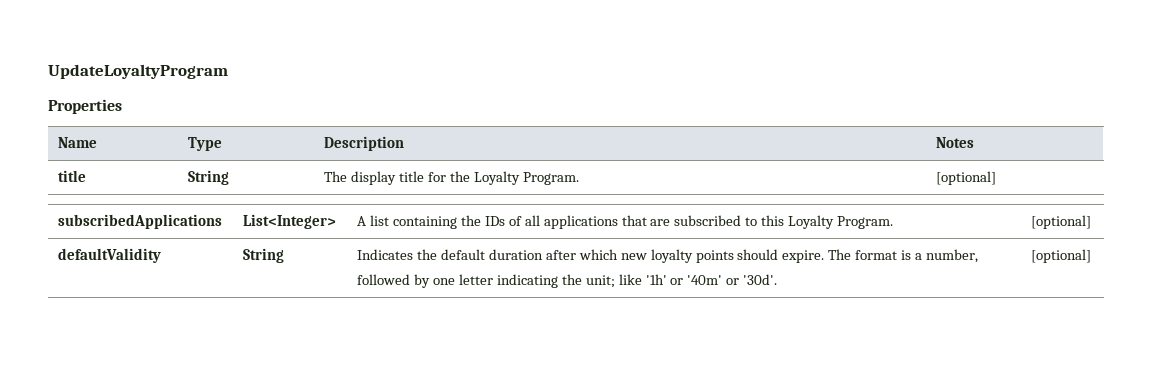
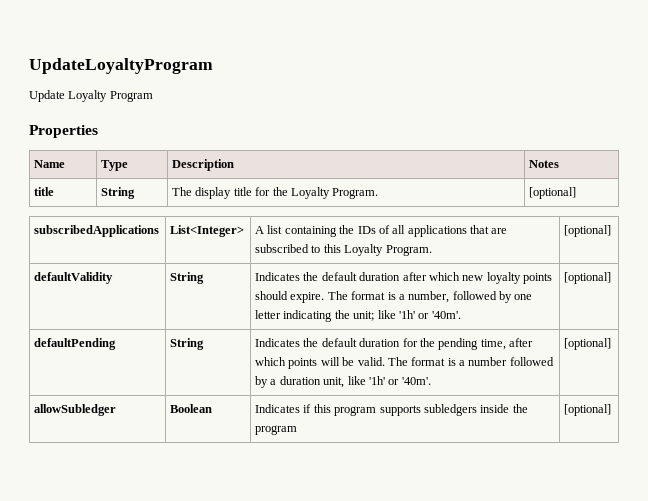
(228, 71) none -> [29,90,153,102] // Update Loyalty Program
[687,274,778,285] '40m' or '30d'. -> [431,311,461,319] [564,272,612,284] [34,338,117,350] [170,338,205,350] [255,338,534,350] [255,357,554,369] [255,376,431,388] [564,338,612,350] [34,404,117,416] [170,404,213,413] [255,404,528,416] [255,425,298,435] '40m'. | [optional] // defaultPending | String | Indicates the default duration for the pending time, after which points will be valid. The format is a number followed by a duration unit, like '1h' or '40m'. | [optional] // allowSubledger | Boolean | Indicates if this program supports subledgers inside the program

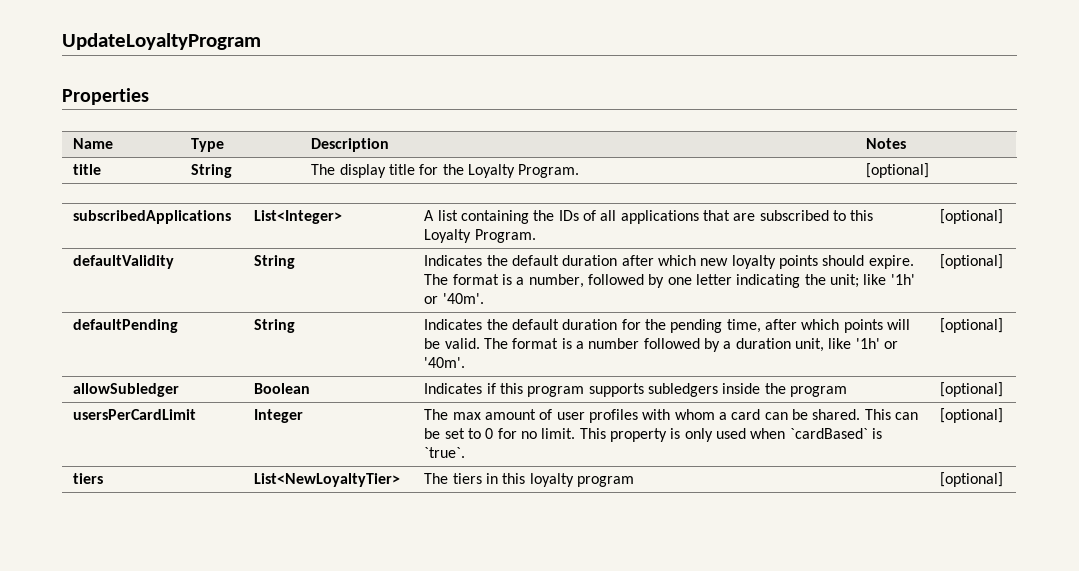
[29,90,153,102] // Update Loyalty Program -> (261, 41) none
(612, 410) none -> [73,409,197,420] [254,409,304,423] [424,409,918,423] [424,428,882,442] [424,447,466,458] [940,408,1004,423] [73,473,104,484] [254,473,401,487] [424,473,634,487] [940,472,1004,487] // usersPerCardLimit | Integer | The max amount of user profiles with whom a card can be shared. This can be set to 0 for no limit. This property is only used when `cardBased` is `true`. | [optional] // tiers | List<NewLoyaltyTier> | The tiers in this loyalty program | [optional]

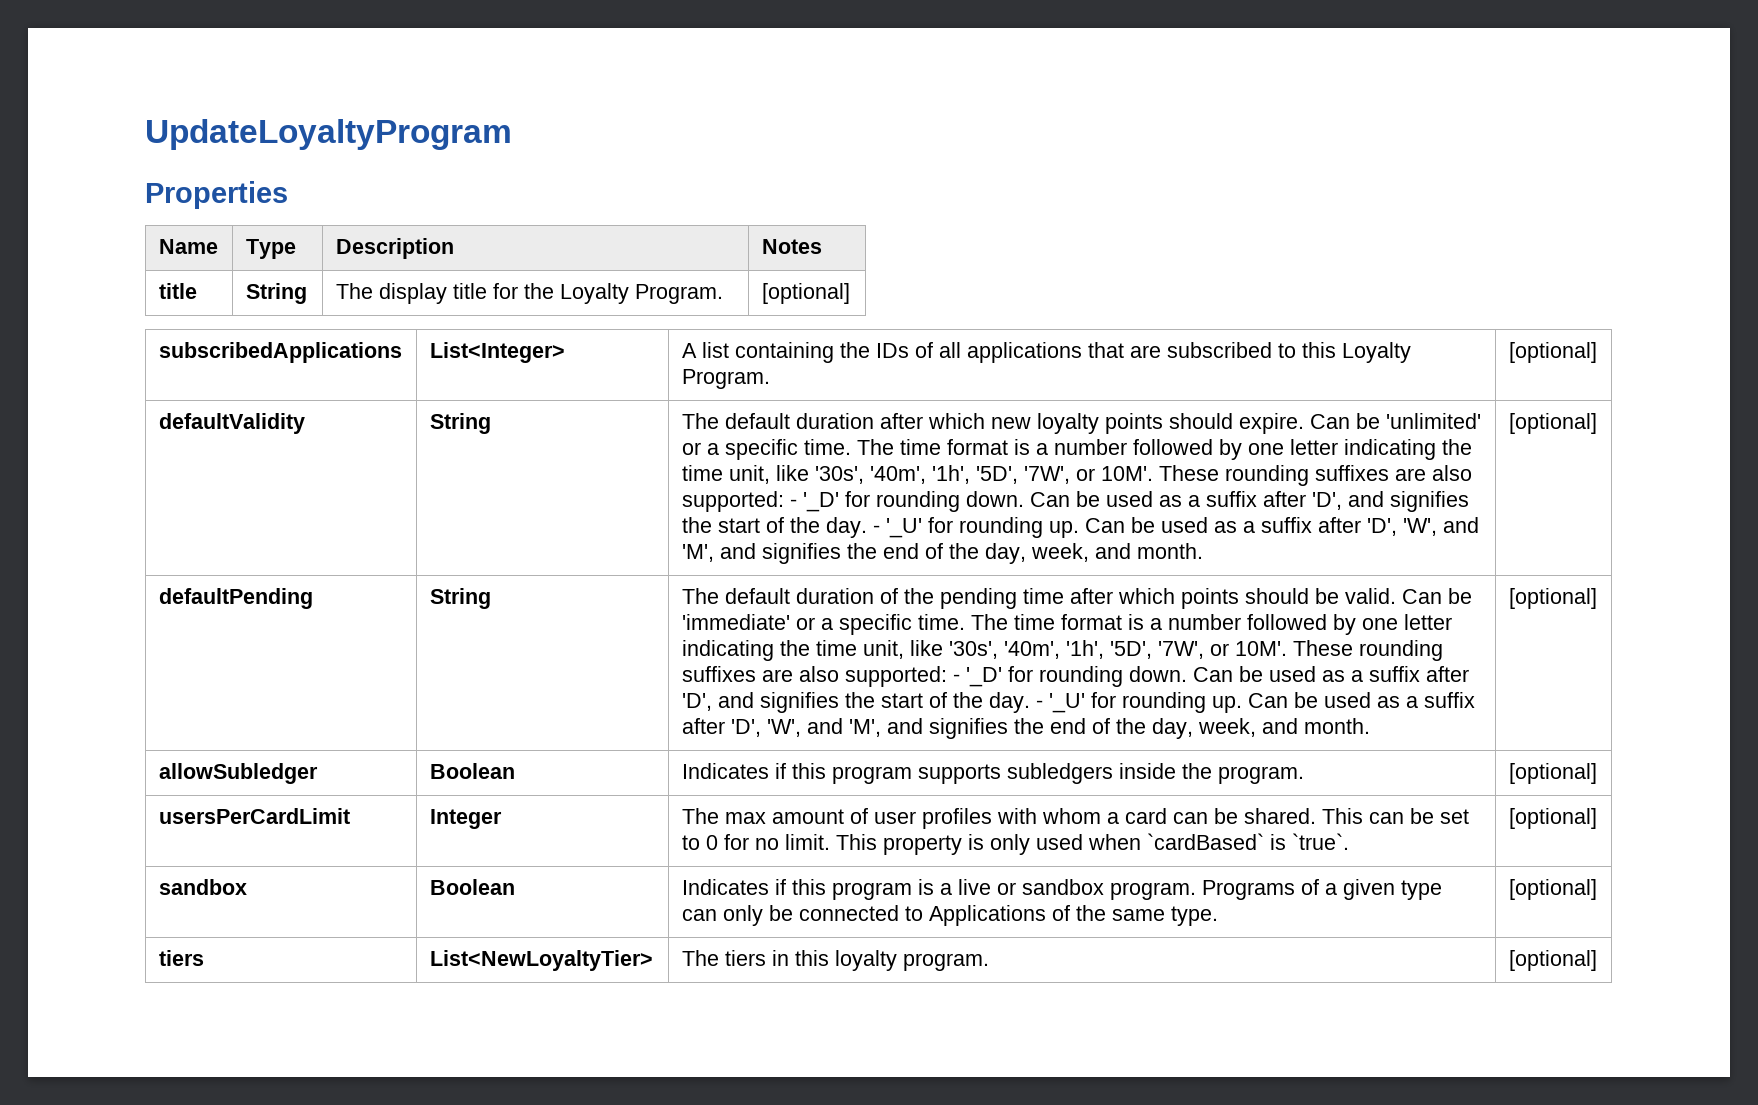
[424,255,508,266] Indicates the -> [681,413,719,429] The
[424,274,915,288] [424,293,484,304] The format is a number, followed by one letter indicating the unit; like '1h' or '40m'. -> [1309,413,1481,429] [681,439,1472,460] [681,465,1472,486] [681,491,1469,512] [681,517,1479,538] [681,543,1203,564] Can be 'unlimited' or a specific time. The time format is a number followed by one letter indicating the time unit, like '30s', '40m', '1h', '5D', '7W', or 10M'. These rounding suffixes are also supported: - '_D' for rounding down. Can be used as a suffix after 'D', and signifies the start of the day. - '_U' for rounding up. Can be used as a suffix after 'D', 'W', and 'M', and signifies the end of the day, week, and month.
[424,319,641,330] Indicates the default duration for -> [681,588,898,604] The default duration of
[726,319,761,333] time, -> [1022,588,1064,604] time
[886,319,910,330] will -> [1244,588,1309,604] should
[483,338,898,352] [424,357,466,368] The format is a number followed by a duration unit, like '1h' or '40m'. -> [1401,588,1472,604] [681,614,1452,635] [681,640,1443,661] [681,666,1469,687] [681,692,1475,713] [681,718,1370,739] Can be 'immediate' or a specific time. The time format is a number followed by one letter indicating the time unit, like '30s', '40m', '1h', '5D', '7W', or 10M'. These rounding suffixes are also supported: - '_D' for rounding down. Can be used as a suffix after 'D', and signifies the start of the day. - '_U' for rounding up. Can be used as a suffix after 'D', 'W', and 'M', and signifies the end of the day, week, and month.
[789,386,847,397] program -> [1217,766,1304,784] program.
(1004, 415) none -> [158,879,247,895] [429,879,515,895] [681,879,1442,900] [681,905,1218,926] [1508,879,1597,900] // sandbox | Boolean | Indicates if this program is a live or sandbox program. Programs of a given type can only be connected to Applications of the same type. | [optional]
[576,476,634,487] program -> [902,953,989,971] program.

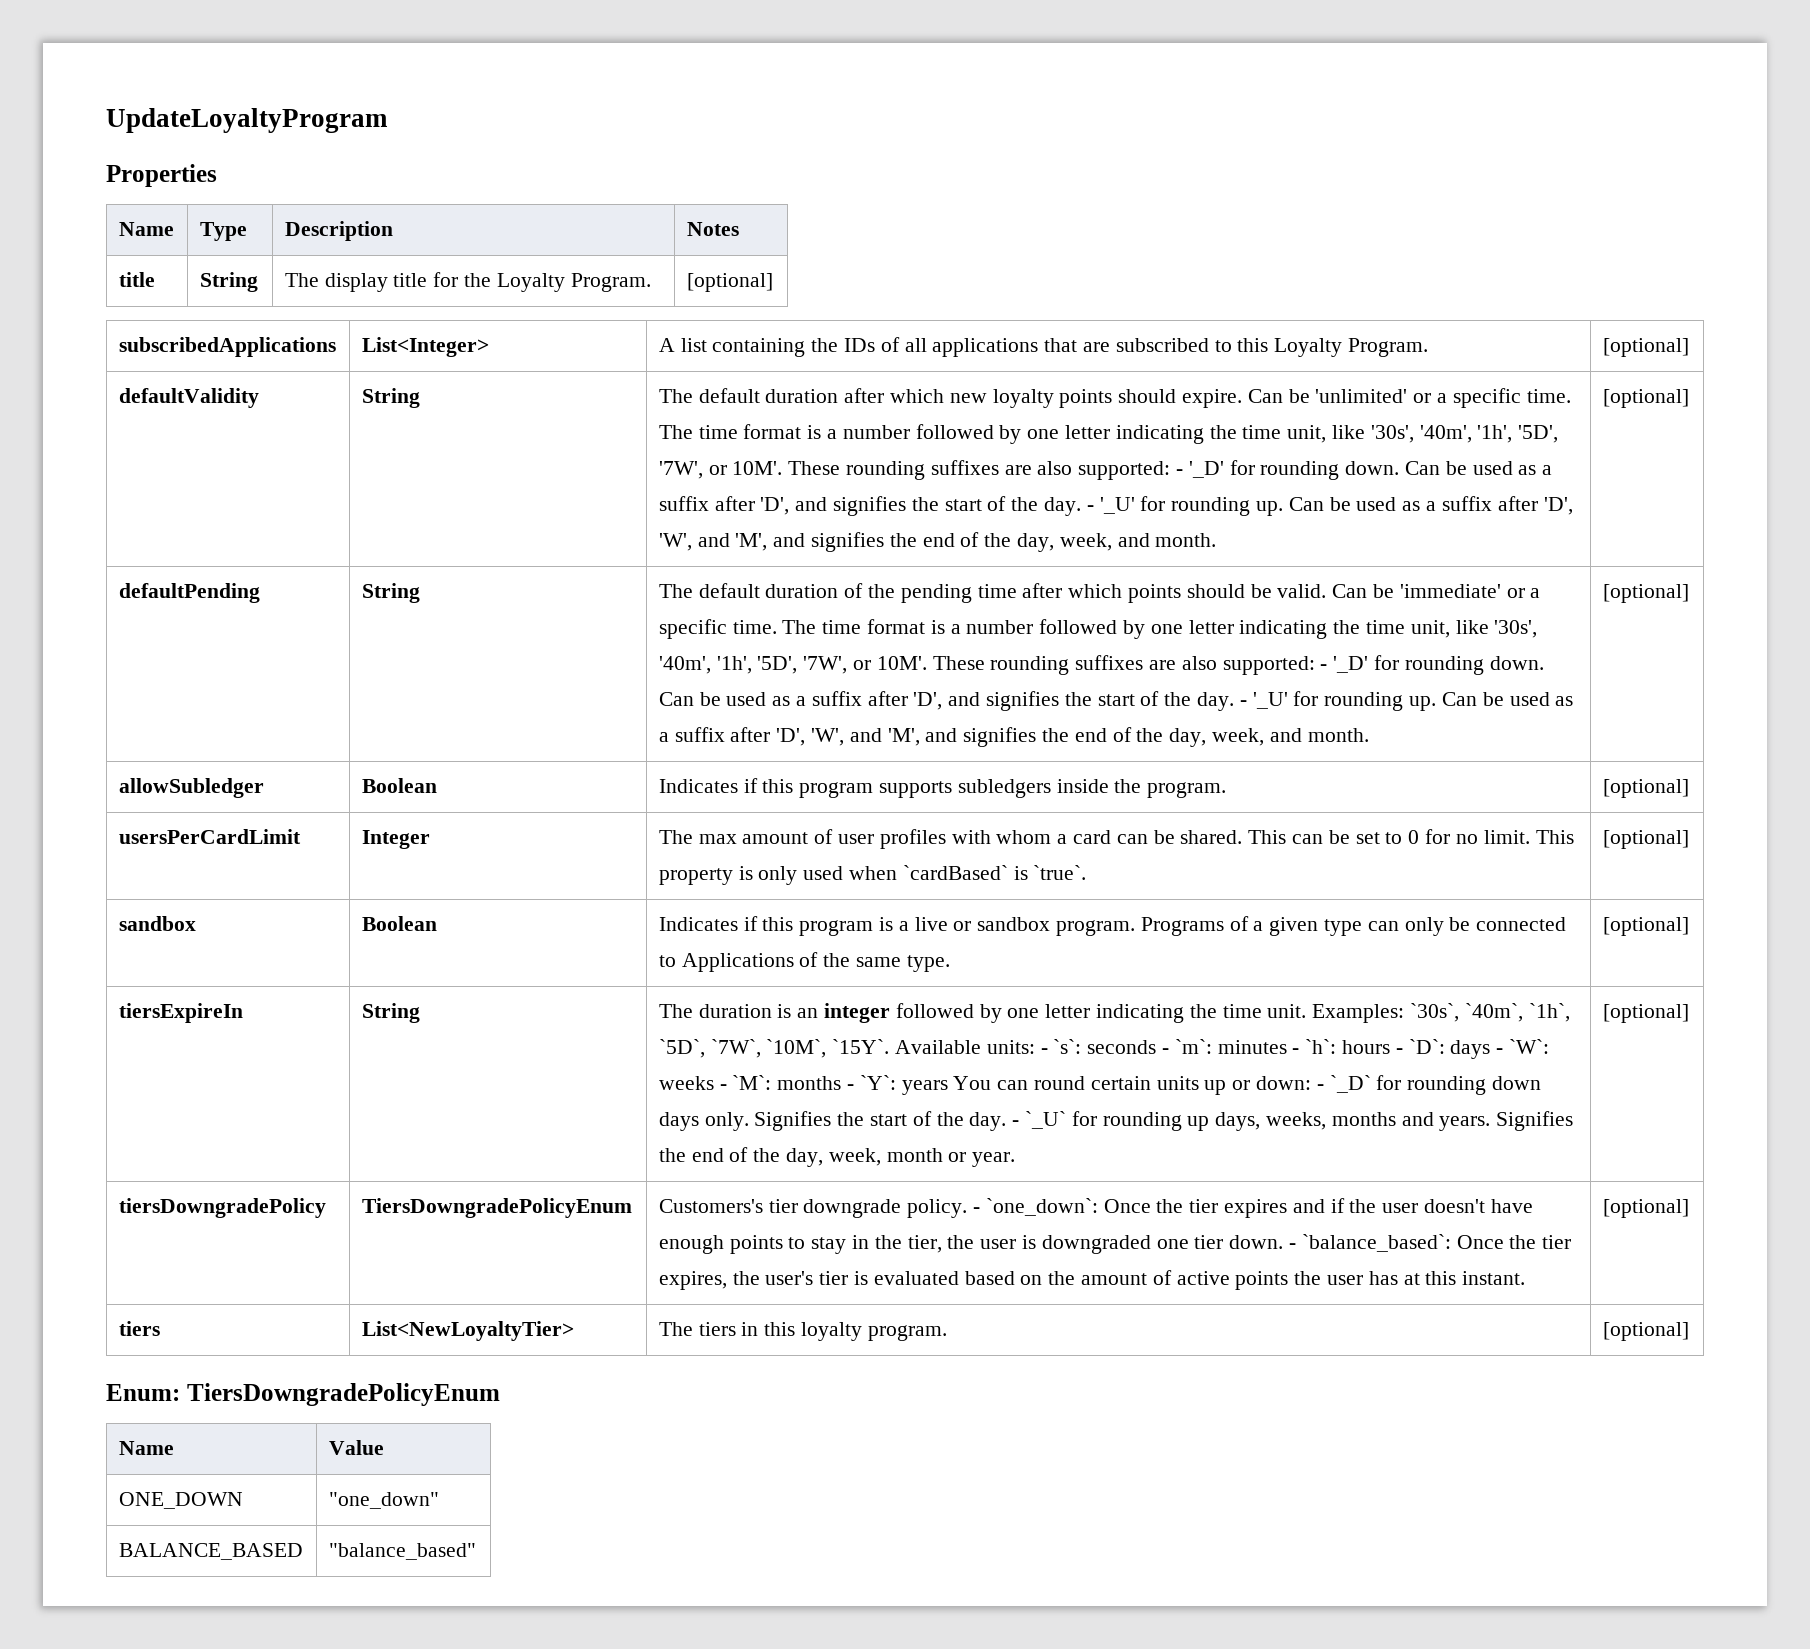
(1597, 889) none -> [118,1003,243,1023] [361,1003,420,1023] [658,1003,1570,1023] [658,1039,1550,1059] [658,1075,1542,1095] [658,1111,1574,1131] [658,1147,1016,1167] [1602,1004,1689,1023] [118,1198,326,1218] [361,1198,632,1218] [658,1198,1533,1218] [658,1234,1572,1254] [658,1270,1526,1290] [1602,1199,1689,1218] // tiersExpireIn | String | The duration is an integer followed by one letter indicating the time unit. Examples: `30s`, `40m`, `1h`, `5D`, `7W`, `10M`, `15Y`. Available units: - `s`: seconds - `m`: minutes - `h`: hours - `D`: days - `W`: weeks - `M`: months - `Y`: years You can round certain units up or down: - `_D` for rounding down days only. Signifies the start of the day. - `_U` for rounding up days, weeks, months and years. Signifies the end of the day, week, month or year. | [optional] // tiersDowngradePolicy | TiersDowngradePolicyEnum | Customers's tier downgrade policy. - `one_down`: Once the tier expires and if the user doesn't have enough points to stay in the tier, the user is downgraded one tier down. - `balance_based`: Once the tier expires, the user's tier is evaluated based on the amount of active points the user has at this instant. | [optional]
(1597, 960) none -> [106,1383,500,1406] [118,1441,174,1455] [328,1440,384,1455] [118,1492,243,1509] [328,1492,439,1509] [118,1543,303,1560] [328,1543,476,1560] // Enum: TiersDowngradePolicyEnum // Name | Value // ONE_DOWN | "one_down" // BALANCE_BASED | "balance_based"

